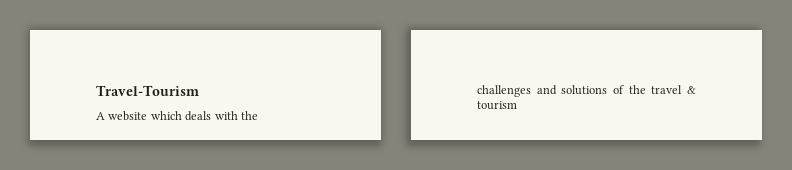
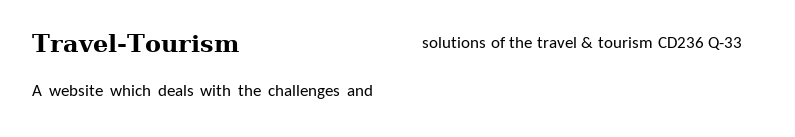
(517, 105) none -> [657,37,743,50] CD236 Q-33

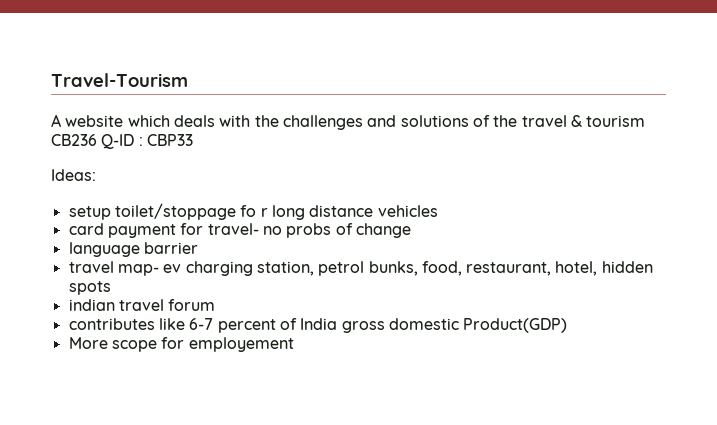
[657,37,743,50] CD236 Q-33 -> [51,134,193,149] [51,169,96,181] [68,203,438,220] [68,223,411,238] [68,242,198,257] [68,261,653,276] [68,281,111,295] [68,299,216,311] [68,318,568,333] [68,337,294,352] CB236 Q-ID : CBP33 // Ideas: // setup toilet/stoppage fo r long distance vehicles // card payment for travel- no probs of change // language barrier // travel map- ev charging station, petrol bunks, food, restaurant, hotel, hidden spots // indian travel forum // contributes like 6-7 percent of India gross domestic Product(GDP) // More scope for employement

